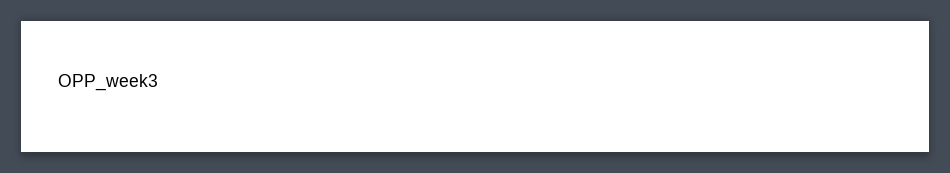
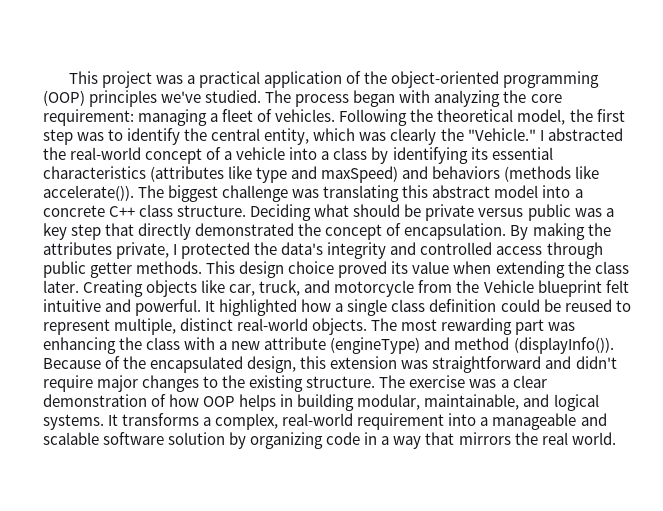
[58,74,158,91] OPP_week3 -> [68,71,600,88] [43,90,562,107] [43,109,625,126] [43,128,623,145] [43,147,553,164] [43,166,600,183] [43,185,583,202] [43,204,614,221] [43,223,611,240] [43,242,603,259] [43,261,629,278] [43,280,629,297] [43,299,631,316] [43,318,576,335] [43,337,614,354] [43,356,617,373] [43,375,547,392] [43,394,599,411] [43,413,607,430] [43,432,616,449] This project was a practical application of the object-oriented programming (OOP) principles we've studied. The process began with analyzing the core requirement: managing a fleet of vehicles. Following the theoretical model, the first step was to identify the central entity, which was clearly the "Vehicle." I abstracted the real-world concept of a vehicle into a class by identifying its essential characteristics (attributes like type and maxSpeed) and behaviors (methods like accelerate()). The biggest challenge was translating this abstract model into a concrete C++ class structure. Deciding what should be private versus public was a key step that directly demonstrated the concept of encapsulation. By making the attributes private, I protected the data's integrity and controlled access through public getter methods. This design choice proved its value when extending the class later. Creating objects like car, truck, and motorcycle from the Vehicle blueprint felt intuitive and powerful. It highlighted how a single class definition could be reused to represent multiple, distinct real-world objects. The most rewarding part was enhancing the class with a new attribute (engineType) and method (displayInfo()). Because of the encapsulated design, this extension was straightforward and didn't require major changes to the existing structure. The exercise was a clear demonstration of how OOP helps in building modular, maintainable, and logical systems. It transforms a complex, real-world requirement into a manageable and scalable software solution by organizing code in a way that mirrors the real world.

